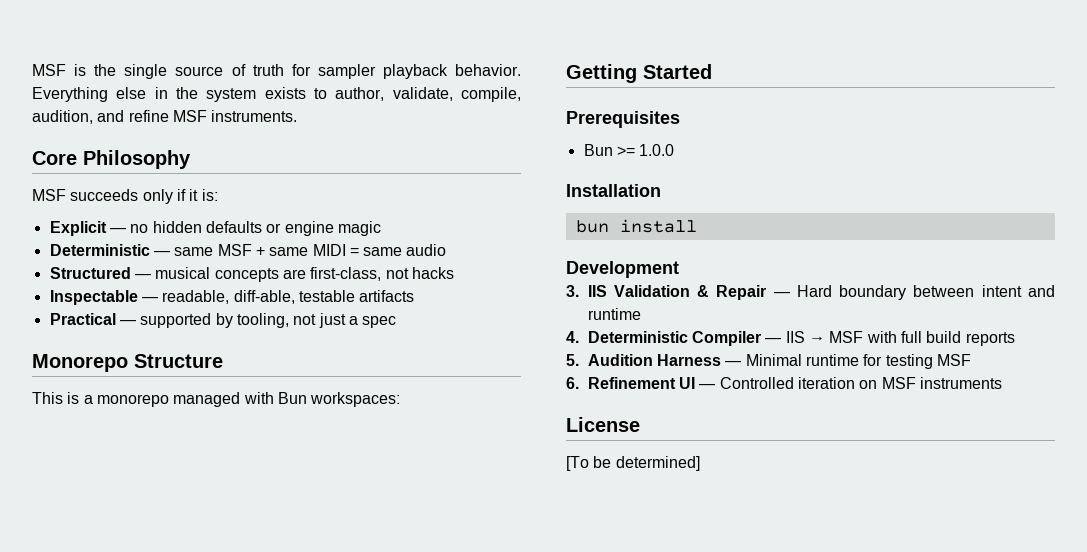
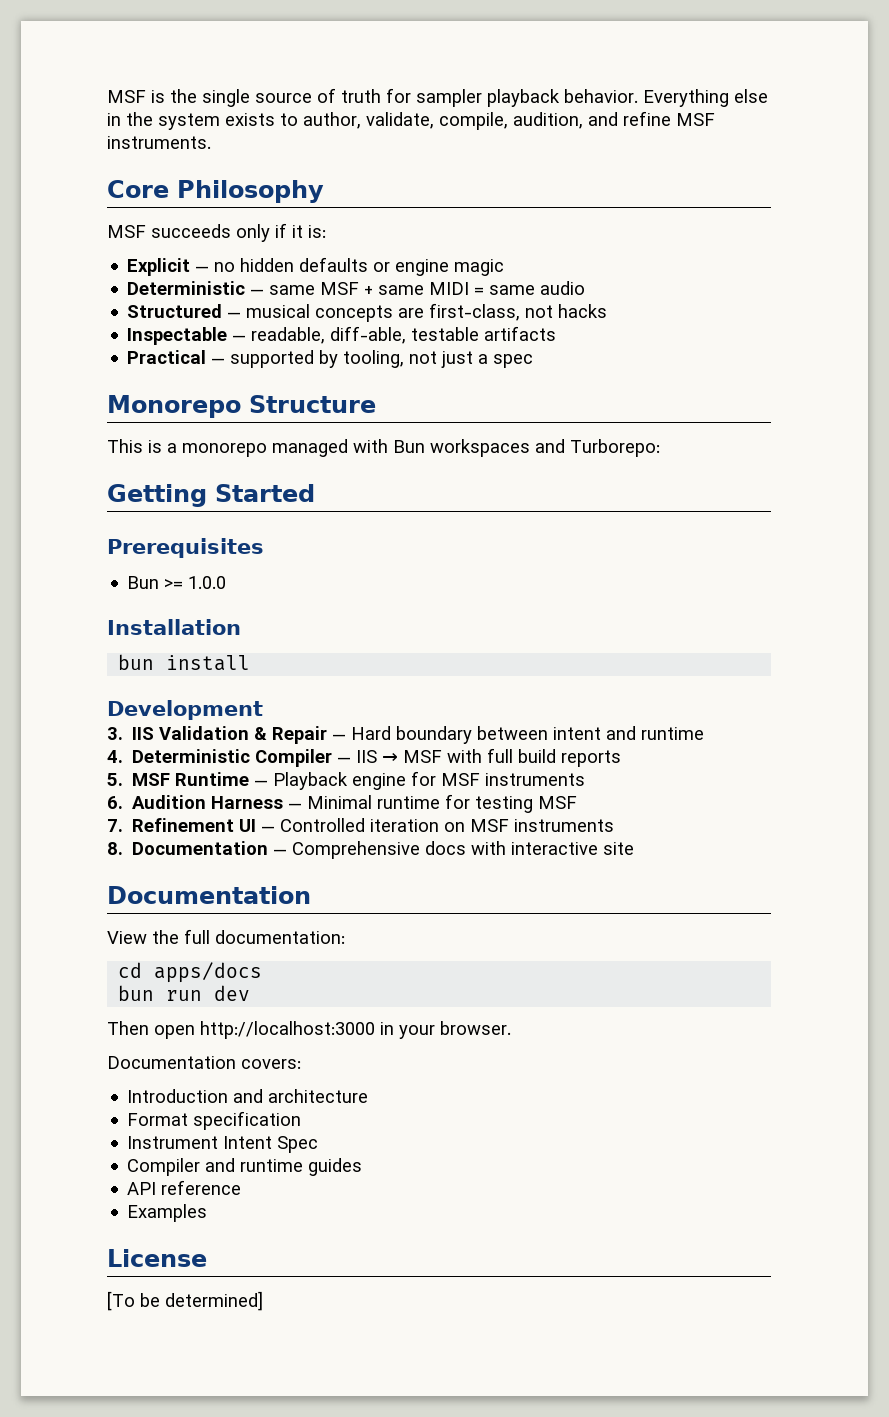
[310,392,401,407] workspaces: -> [430,439,660,457] workspaces and Turborepo:
(579, 360) none -> [132,771,586,790] [107,796,123,809] MSF Runtime — Playback engine for MSF instruments // 6.
[566,377,579,389] 6. -> [107,819,123,832] 7.
(1002, 383) none -> [107,841,635,859] [107,886,311,904] [107,929,345,944] [118,962,263,983] [118,985,251,1001] [107,1021,511,1039] [107,1056,301,1069] [127,1089,369,1103] [127,1111,302,1130] [127,1136,319,1153] [127,1158,363,1176] [127,1180,242,1195] [127,1204,208,1222] // 8. Documentation — Comprehensive docs with interactive site // Documentation // View the full documentation: // cd apps/docs // bun run dev // Then open http://localhost:3000 in your browser. // Documentation covers: // Introduction and architecture // Format specification // Instrument Intent Spec // Compiler and runtime guides // API reference // Examples

